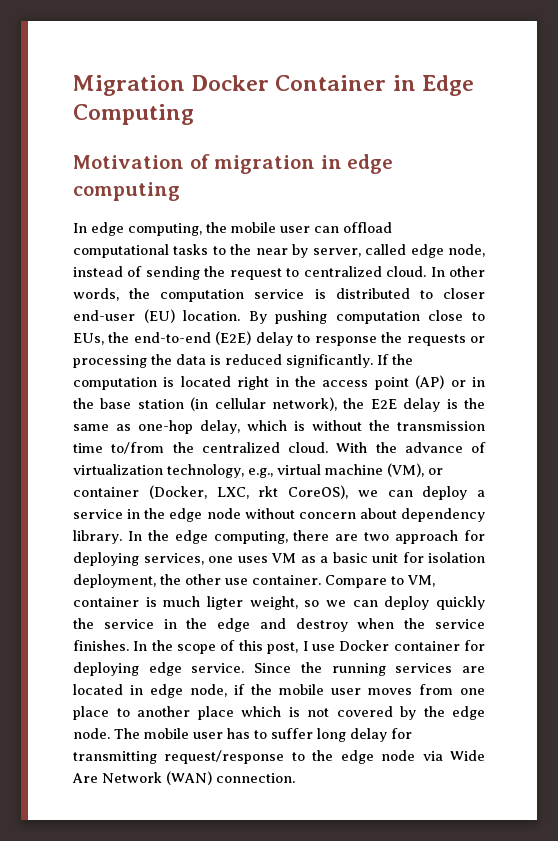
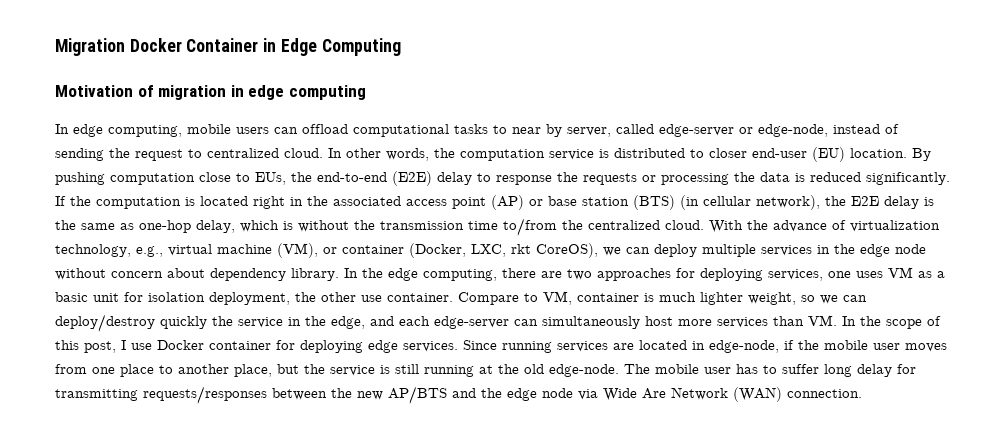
[206,222,310,233] the mobile user -> [187,124,269,134] mobile users
[230,244,252,255] the -> (507, 129) none
[410,244,486,258] edge node, -> [659,124,828,137] edge-server or edge-node,
(316, 381) none -> [333,196,401,206] associated
[471,377,485,387] [73,398,94,409] in the -> (543, 202) none
(184, 404) none -> [633,195,675,210] (BTS)
[477,490,485,497] [73,509,123,519] a service -> [702,244,812,257] multiple services
[395,530,459,544] approach -> [597,268,671,281] approaches
[207,596,243,610] ligter -> [700,292,743,305] lighter
[384,596,430,610] deploy -> [55,314,155,332] deploy/destroy
[217,618,485,632] [73,640,129,651] edge and destroy when the service finishes. -> [331,315,837,329] edge, and each edge-server can simultaneously host more services than VM.
[191,662,322,673] service. Since the -> [403,340,497,352] services. Since
[150,684,227,698] edge node, -> [709,340,779,353] edge-node,
[197,706,485,720] [73,728,110,739] place which is not covered by the edge node. -> [234,364,619,377] place, but the service is still running at the old edge-node.
[164,750,305,764] request/response to -> [143,386,476,404] requests/responses between the new AP/BTS and

